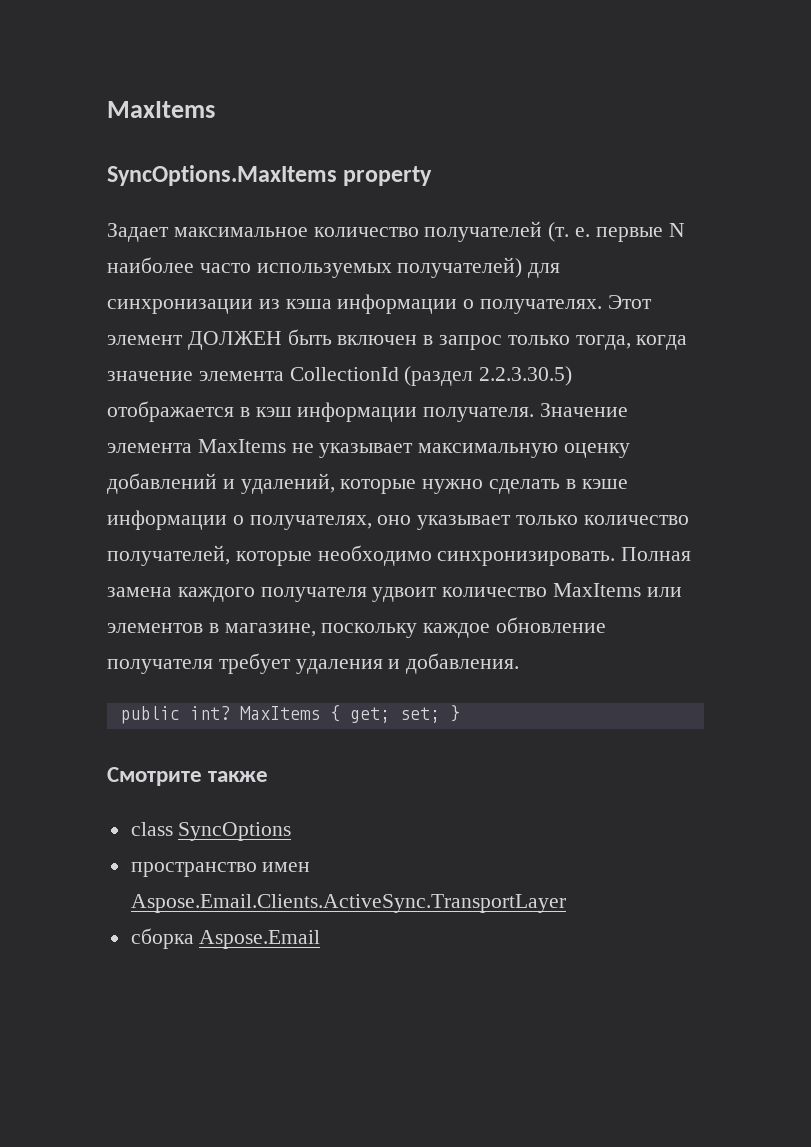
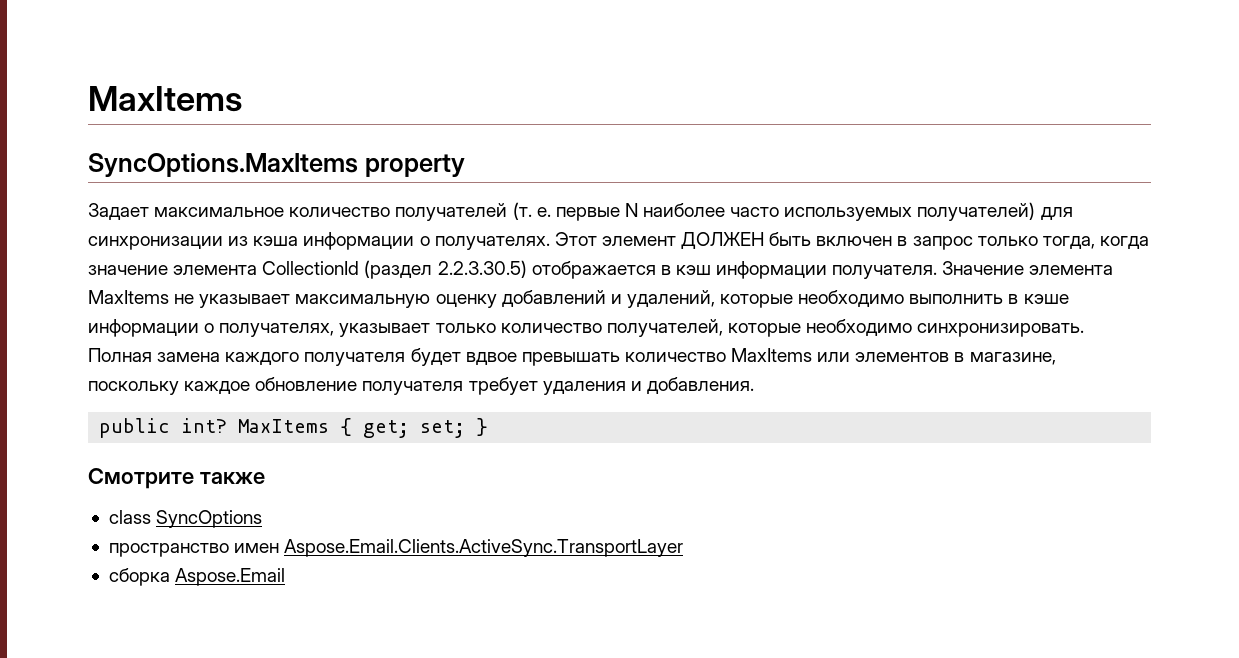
[422,479,561,494] нужно сделать -> [798,290,1004,307] необходимо выполнить
[377,515,412,525] оно -> (335, 330) none
[372,587,438,602] удвоит -> [410,348,620,366] будет вдвое превышать

